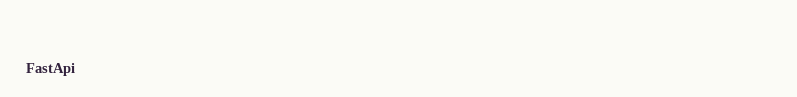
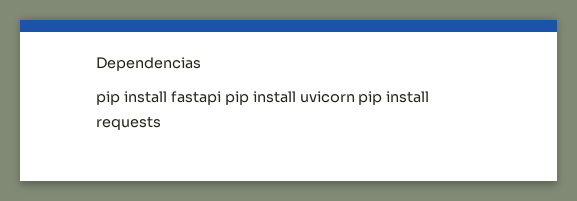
[26,63,75,76] FastApi -> [96,57,201,71] [96,91,430,105] [96,116,161,130] Dependencias // pip install fastapi pip install uvicorn pip install requests

